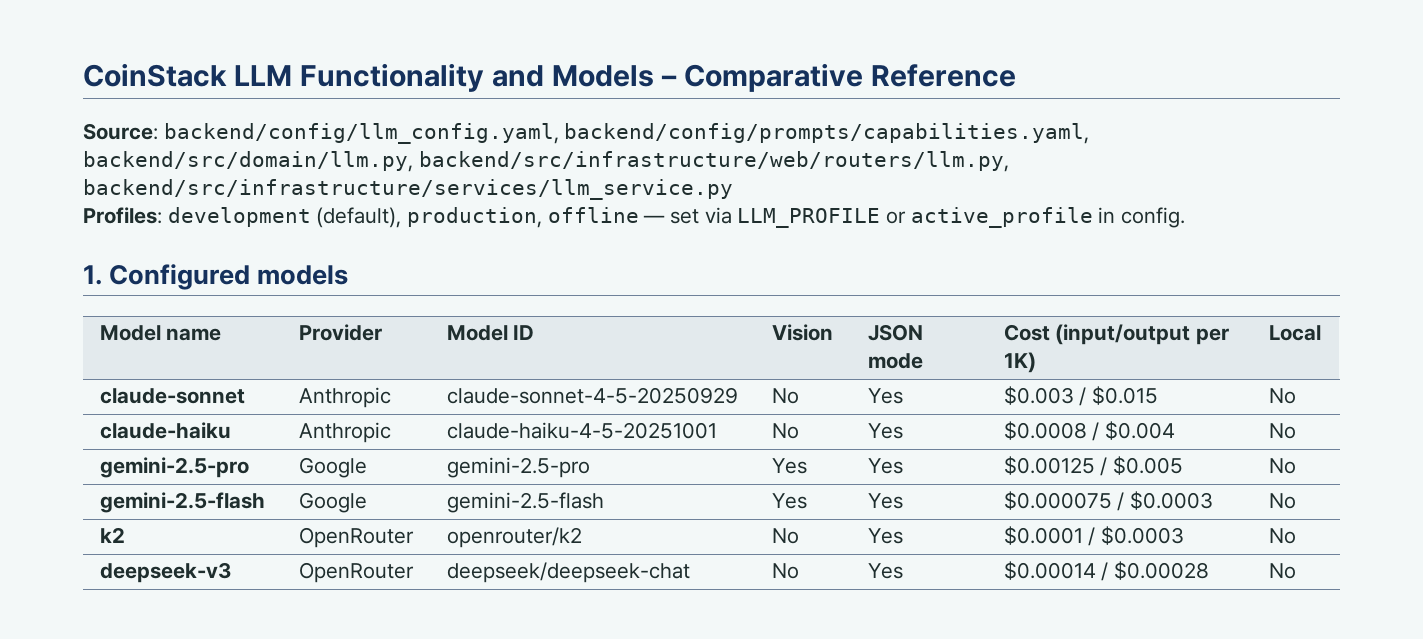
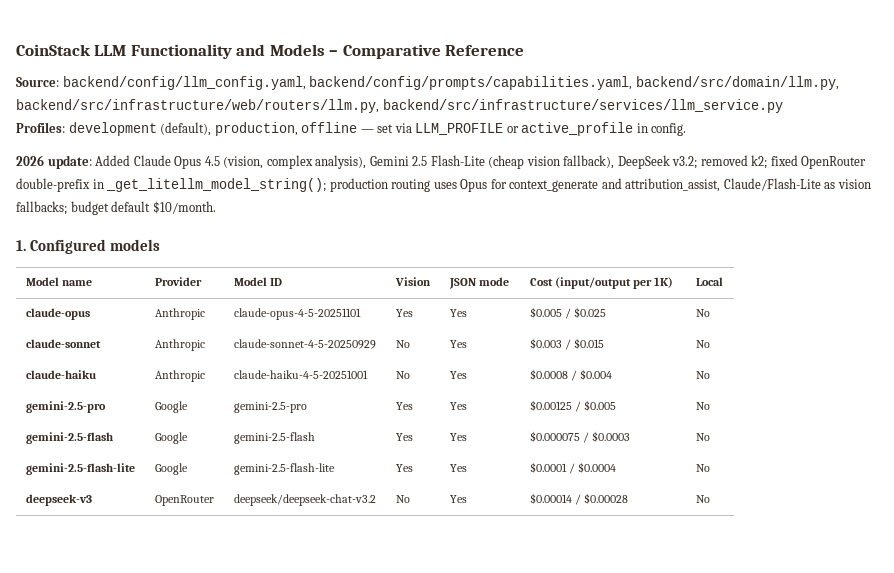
(1186, 217) none -> [16,155,867,169] [16,178,871,192] [16,201,216,215] // 2026 update: Added Claude Opus 4.5 (vision, complex analysis), Gemini 2.5 Flash-Lite (cheap vision fallback), DeepSeek v3.2; removed k2; fixed OpenRouter double-prefix in _get_litellm_model_string(); production routing uses Opus for context_generate and attribution_assist, Claude/Flash-Lite as vision fallbacks; budget default $10/month.
(1321, 333) none -> [25,308,90,320] [154,308,205,320] [233,308,361,320] [395,309,413,317] [449,309,467,317] [529,307,606,319] [695,309,710,317] // claude-opus | Anthropic | claude-opus-4-5-20251101 | Yes | Yes | $0.005 / $0.025 | No
[99,527,125,543] [298,527,414,548] [446,527,582,548] [771,528,799,544] k2 | OpenRouter | openrouter/k2 | No -> [25,463,135,475] [154,463,188,475] [233,463,335,475] [395,464,413,472] gemini-2.5-flash-lite | Google | gemini-2.5-flash-lite | Yes
[1100,526,1184,545] $0.0003 -> [577,462,616,473] $0.0004
[446,562,690,583] deepseek/deepseek-chat -> [233,494,376,506] deepseek/deepseek-chat-v3.2

